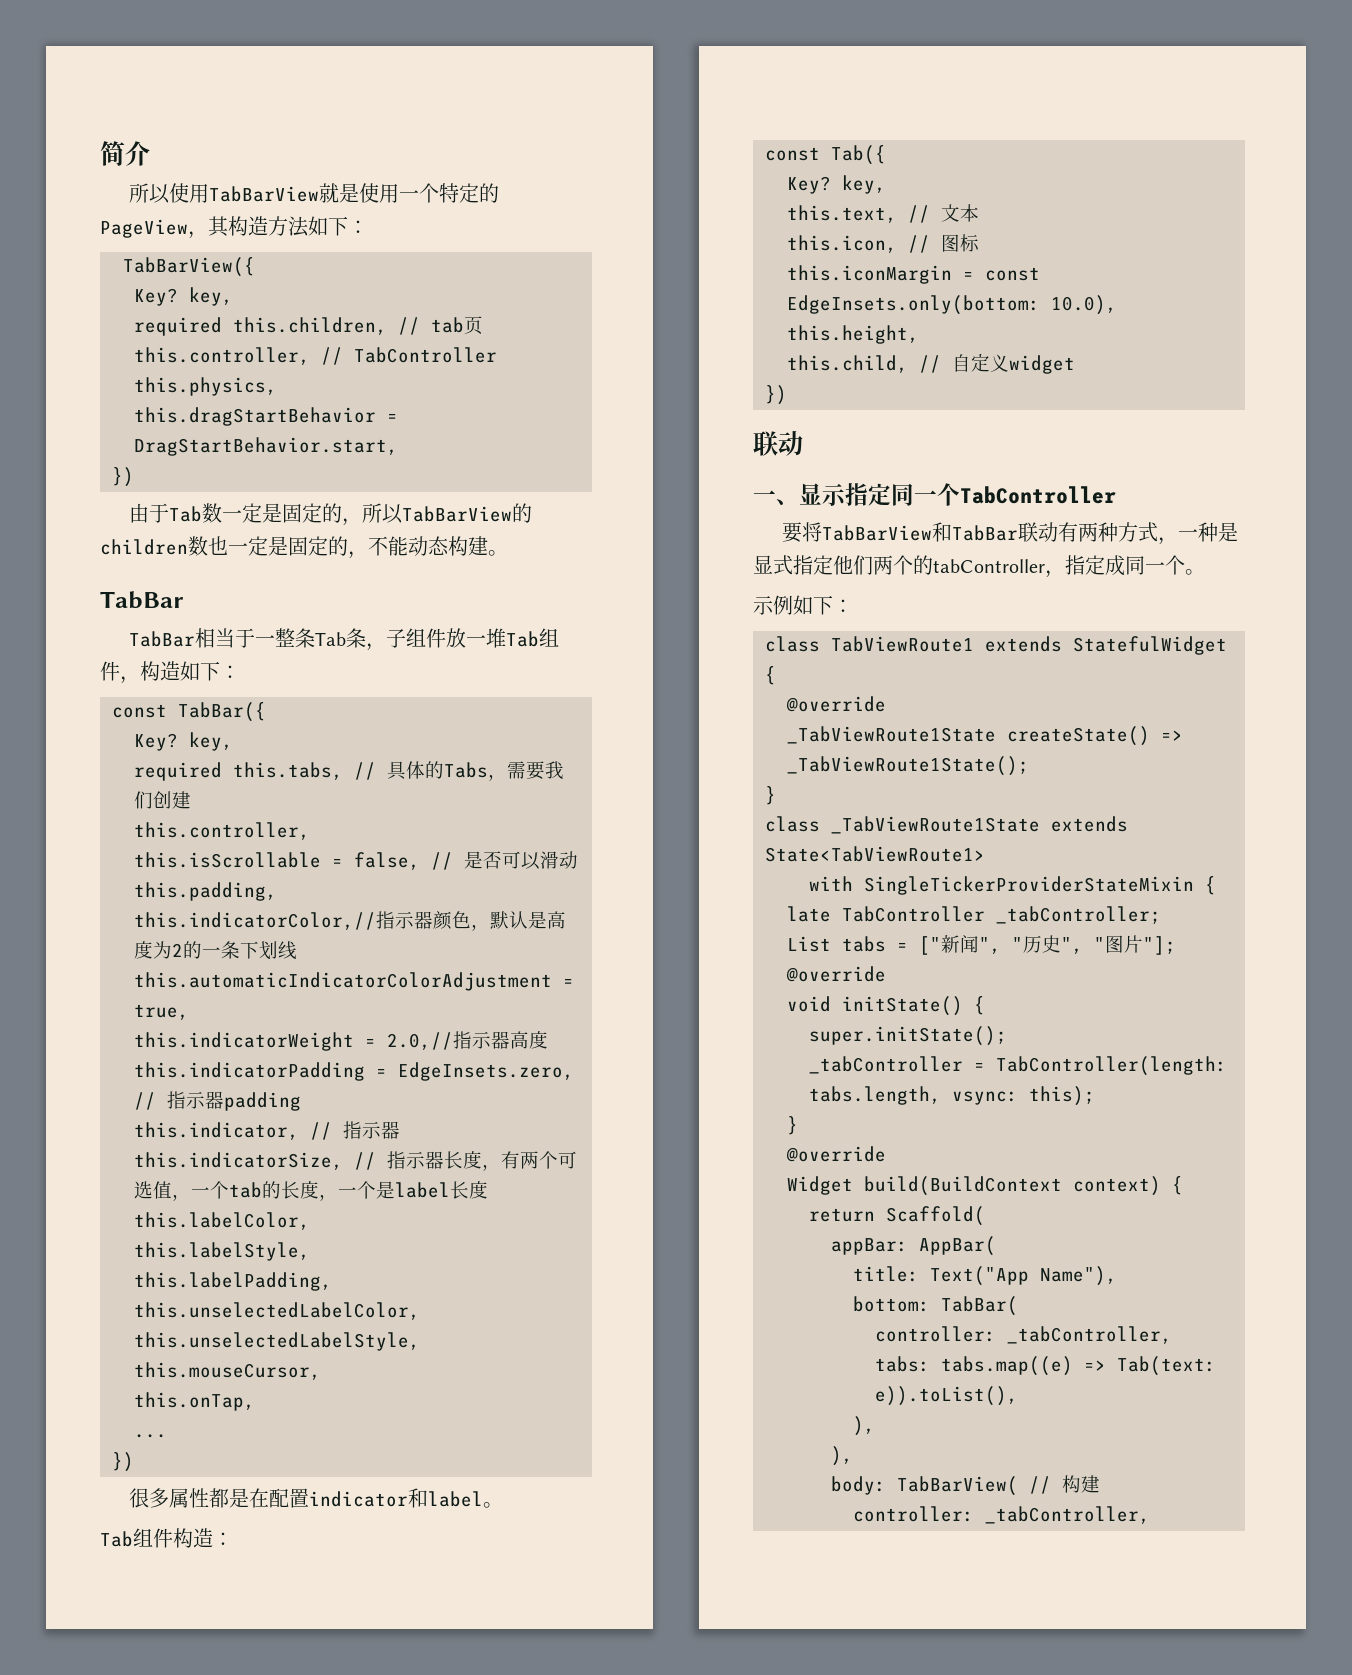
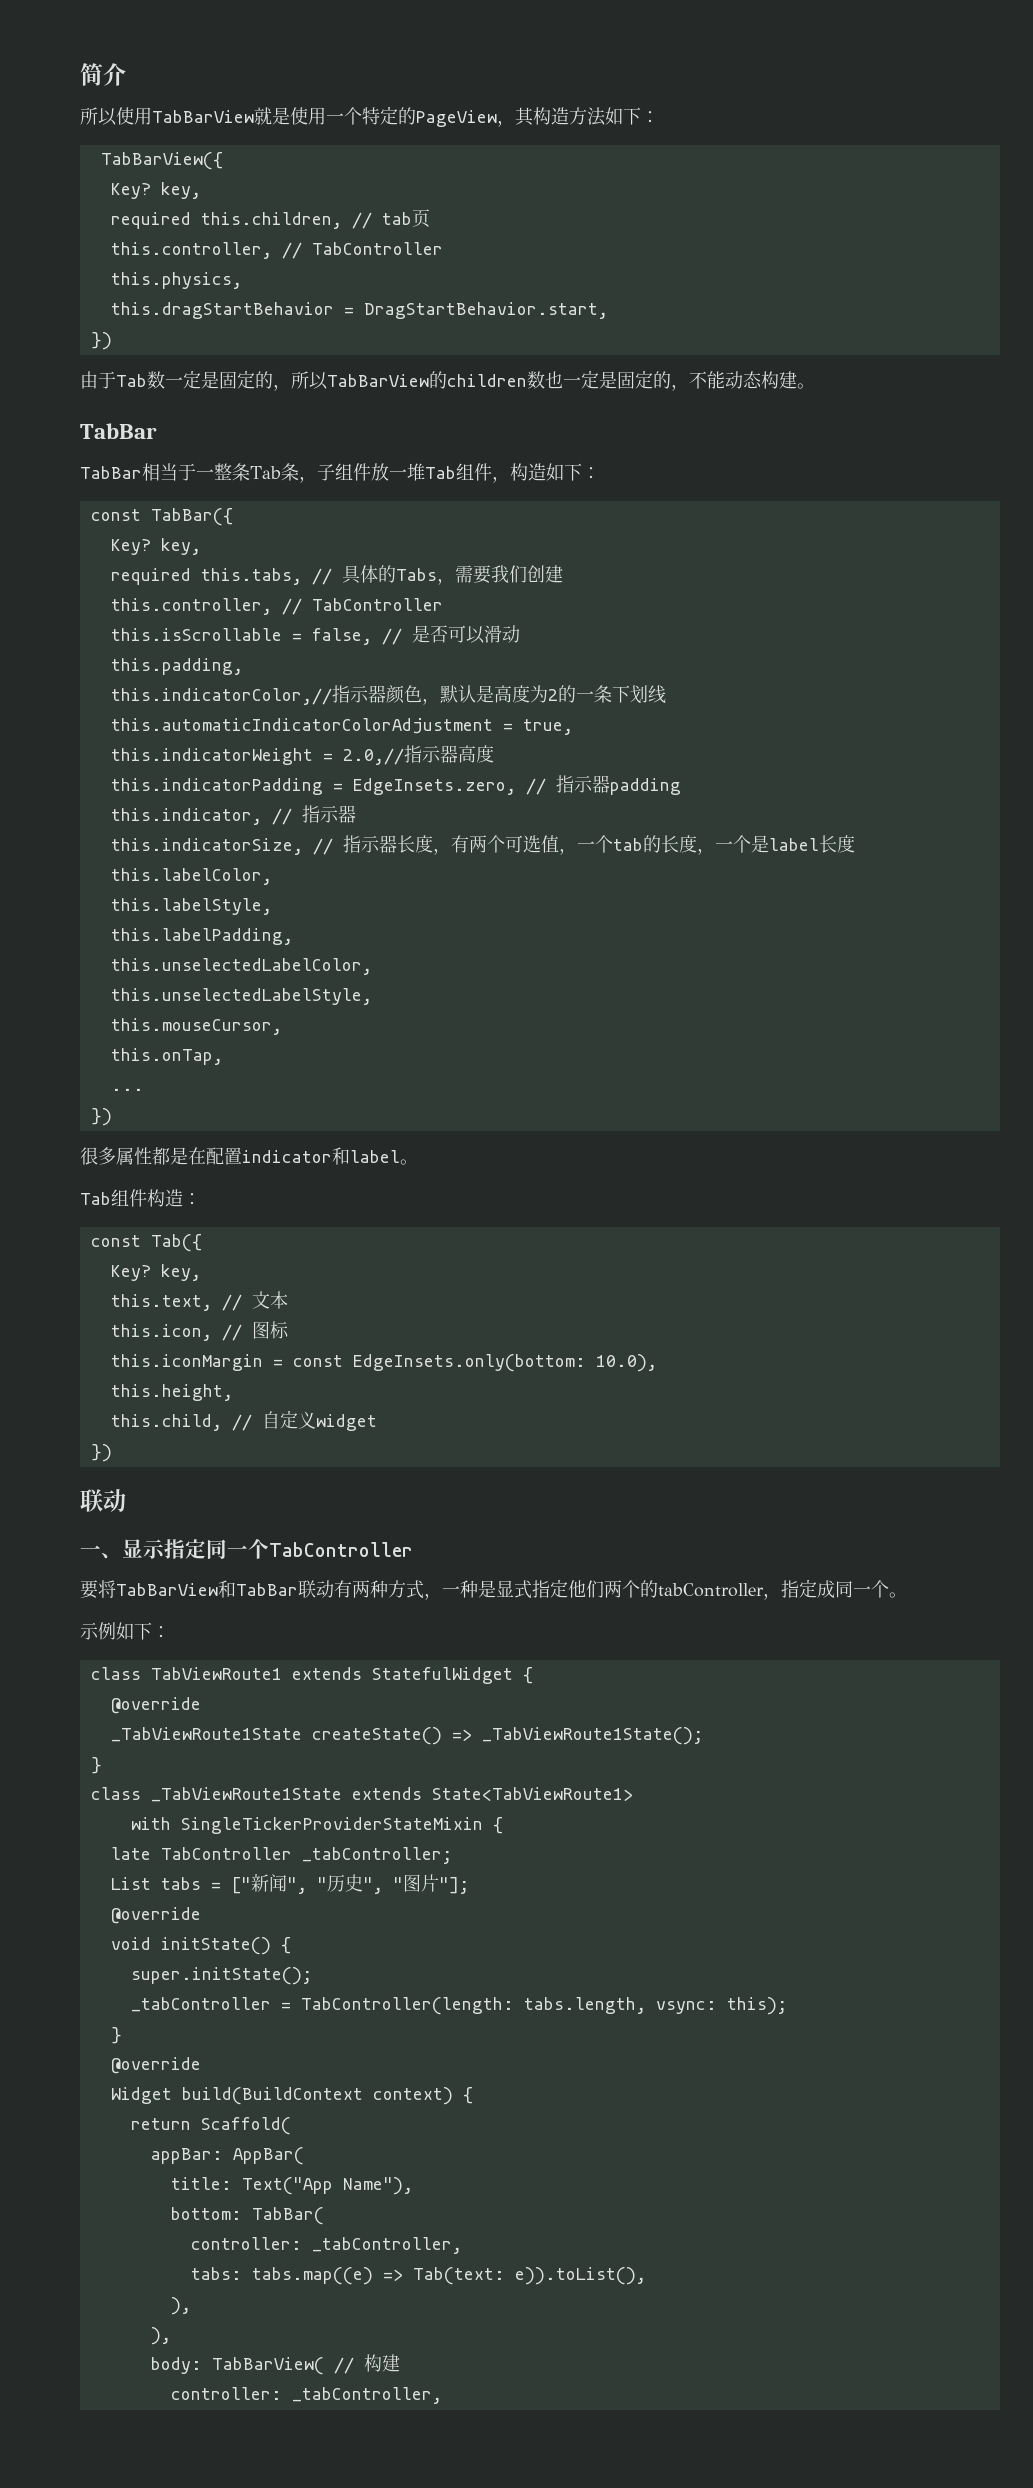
(310, 831) none -> [281,598,443,615] // TabController

